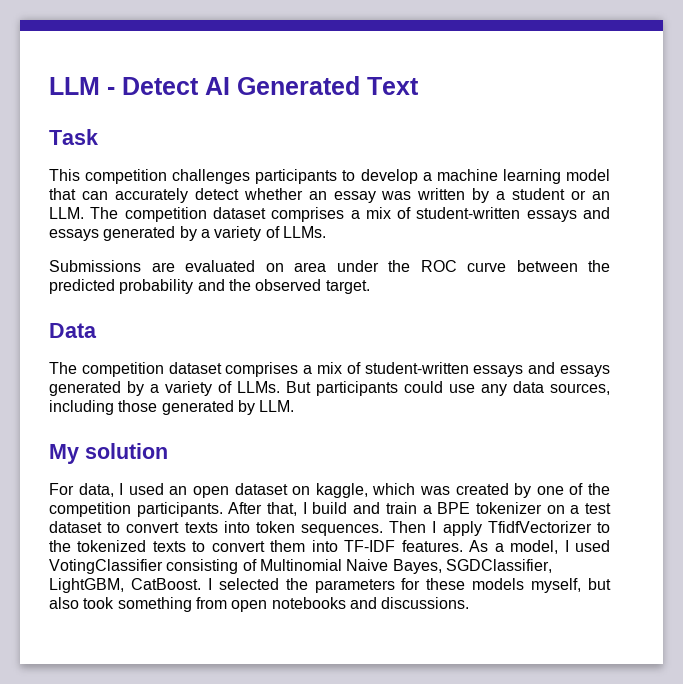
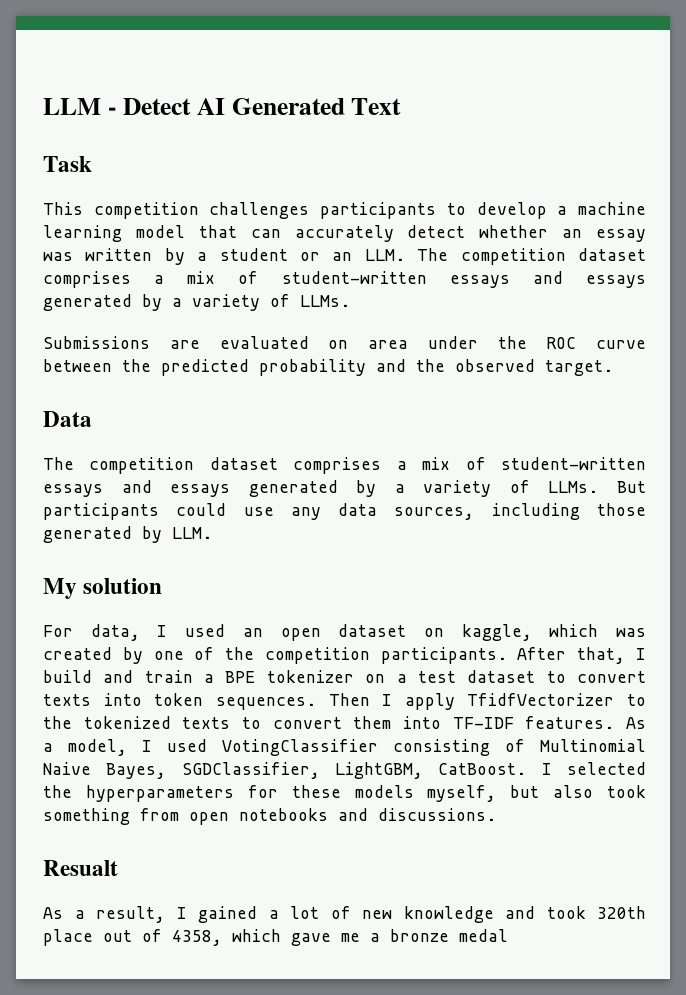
[314,579,395,593] parameters -> [85,785,234,802] hyperparameters
(470, 603) none -> [43,860,118,876] [43,906,646,923] [43,929,508,946] // Resualt // As a result, I gained a lot of new knowledge and took 320th place out of 4358, which gave me a bronze medal

